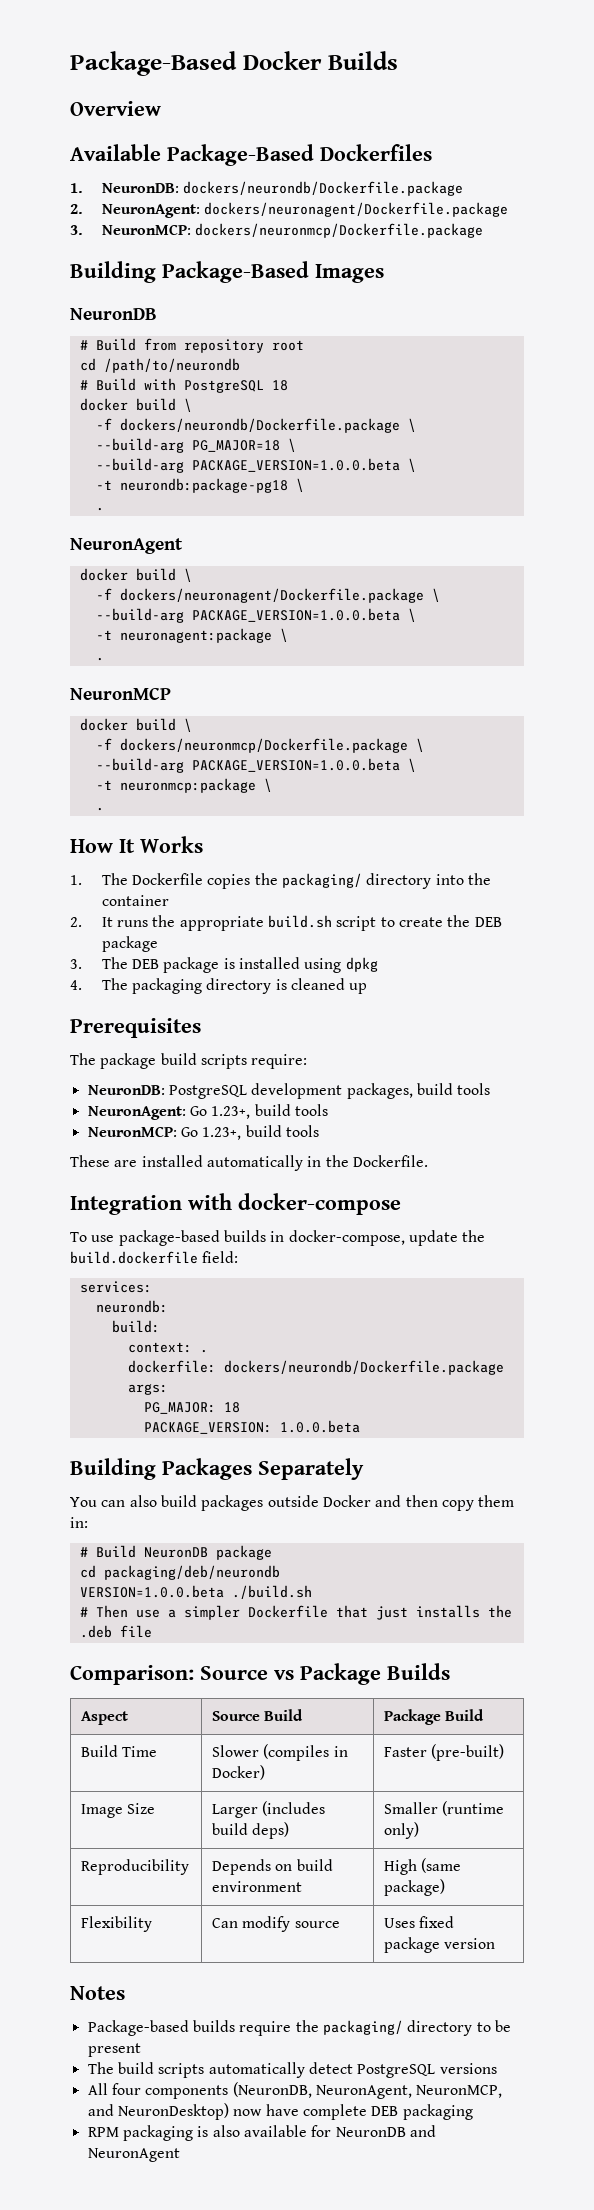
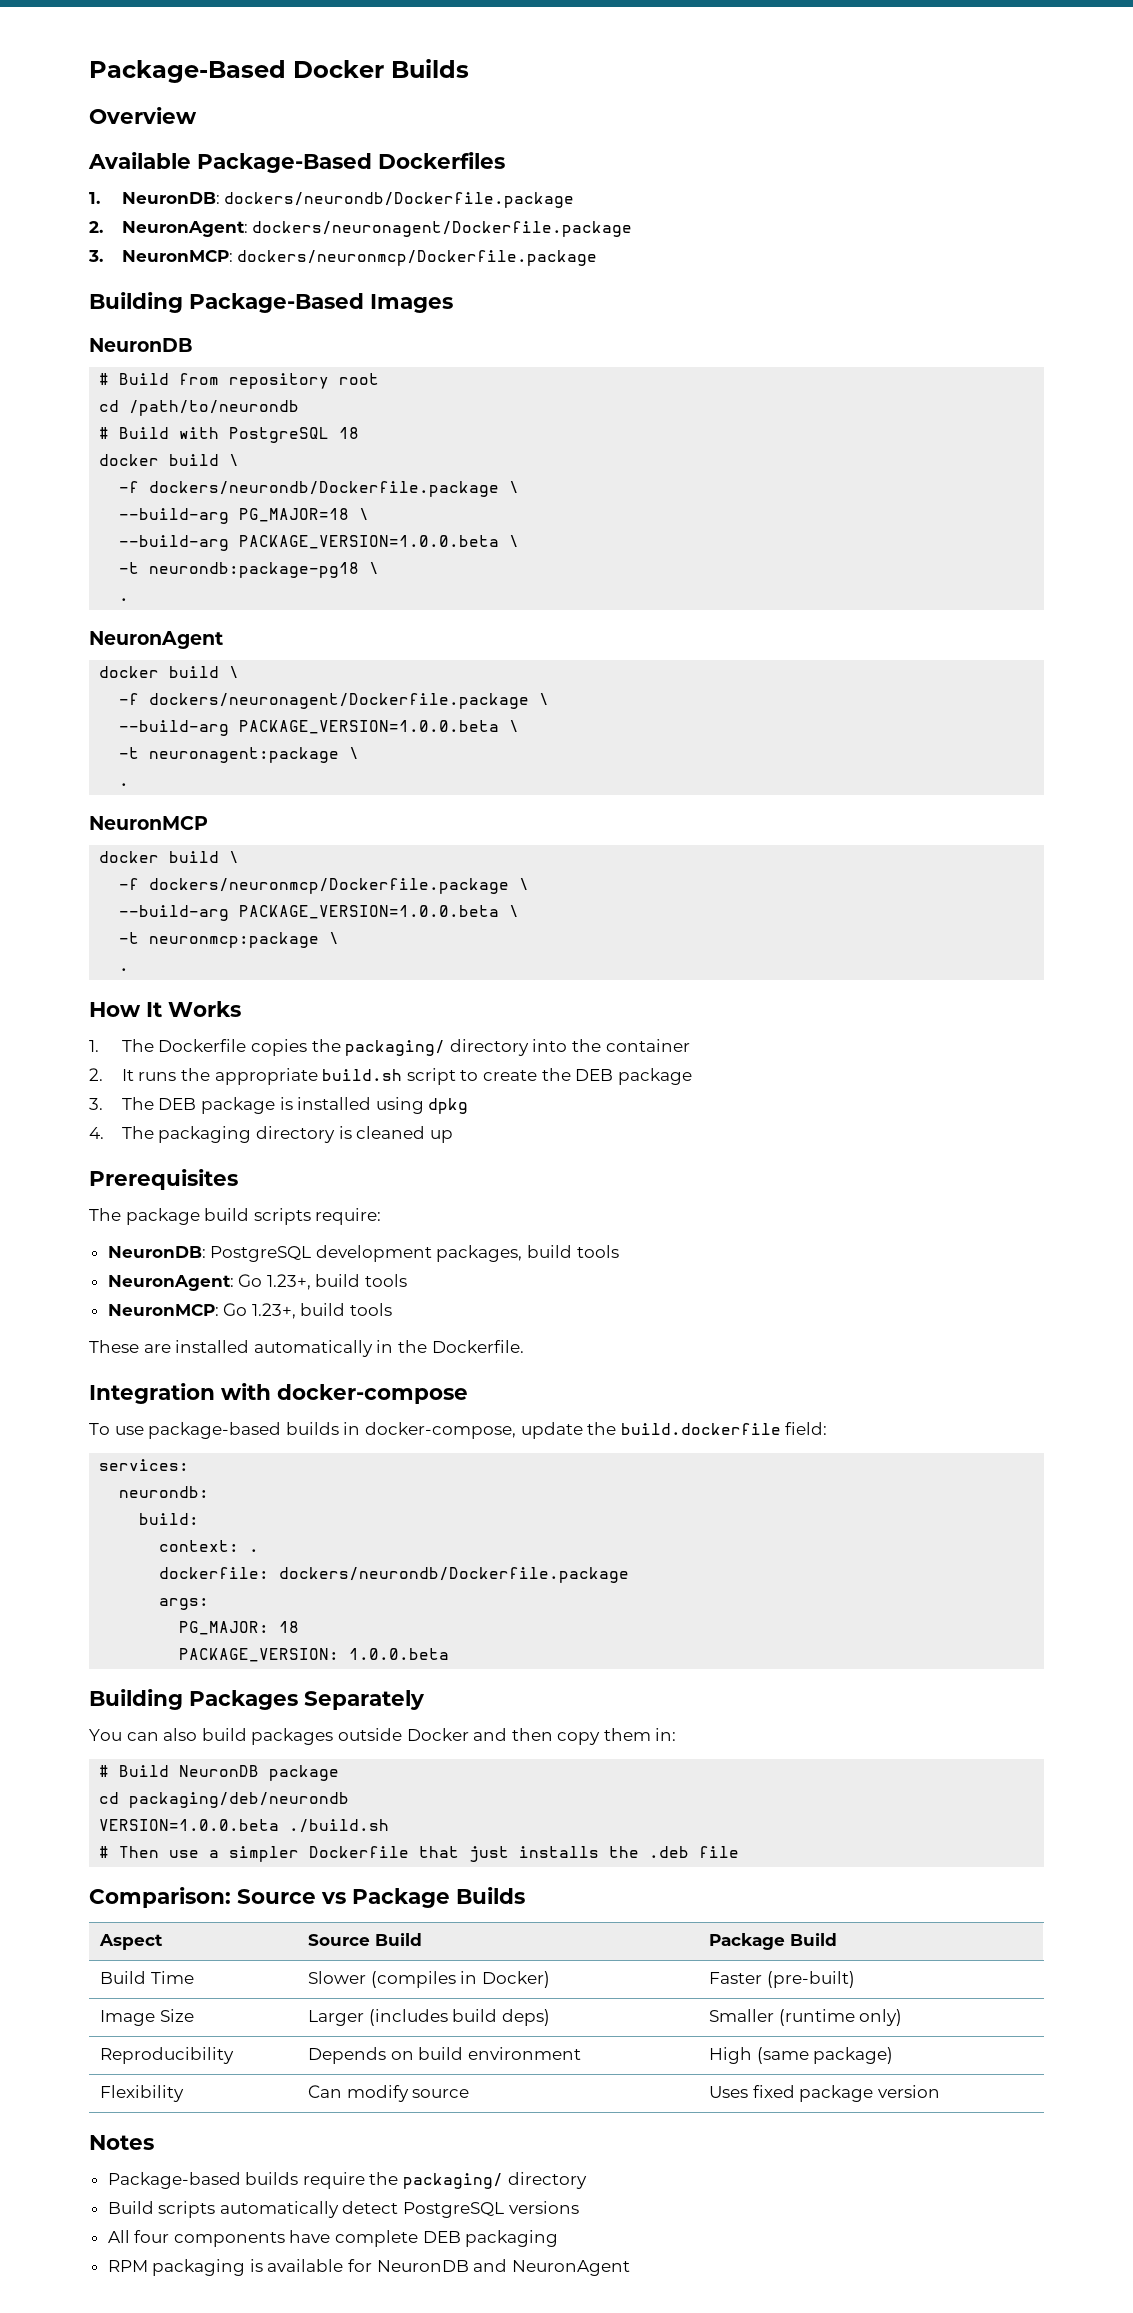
[476,2020,511,2032] [87,2043,141,2057] [87,2062,154,2074] to be present // The build -> [107,2201,154,2214] // Build
[232,2082,503,2099] [87,2103,263,2120] (NeuronDB, NeuronAgent, NeuronMCP, and NeuronDesktop) now -> (285, 2239) none
[212,2125,240,2137] also -> (263, 2265) none

